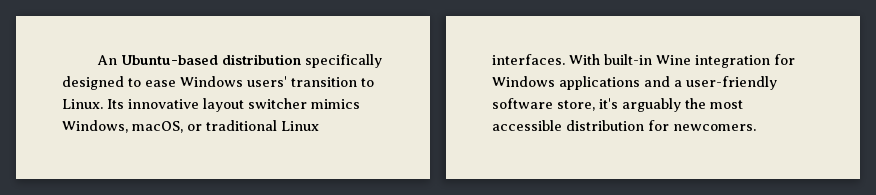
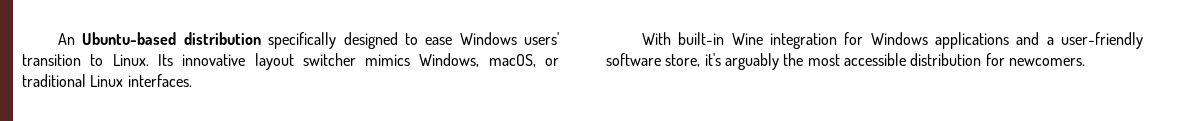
(565, 59) none -> (192, 80) //

